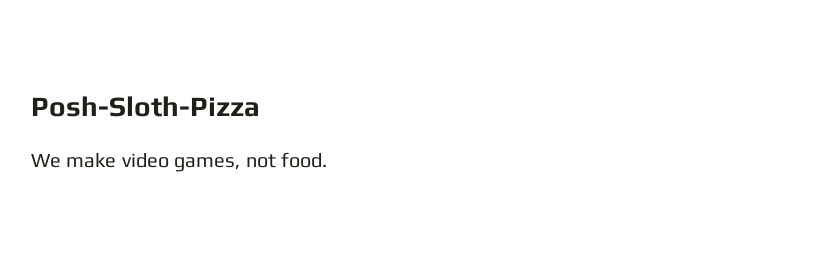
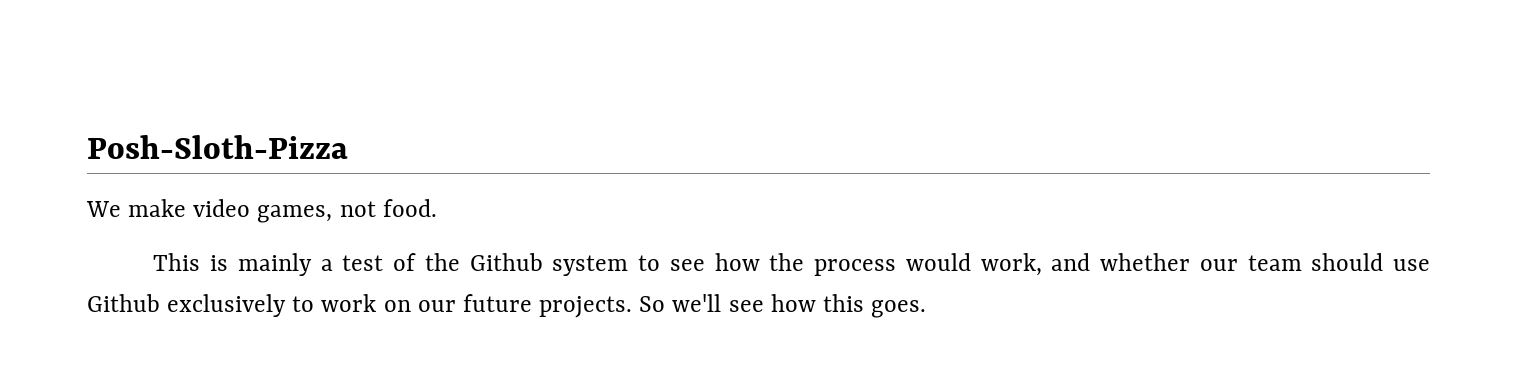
(327, 160) none -> [153,253,1430,276] [87,294,927,318] // This is mainly a test of the Github system to see how the process would work, and whether our team should use Github exclusively to work on our future projects. So we'll see how this goes.

